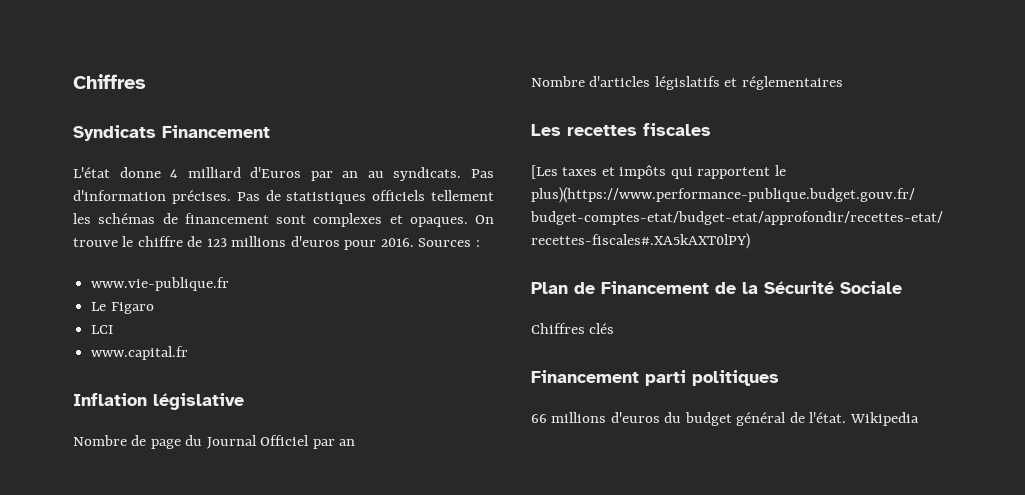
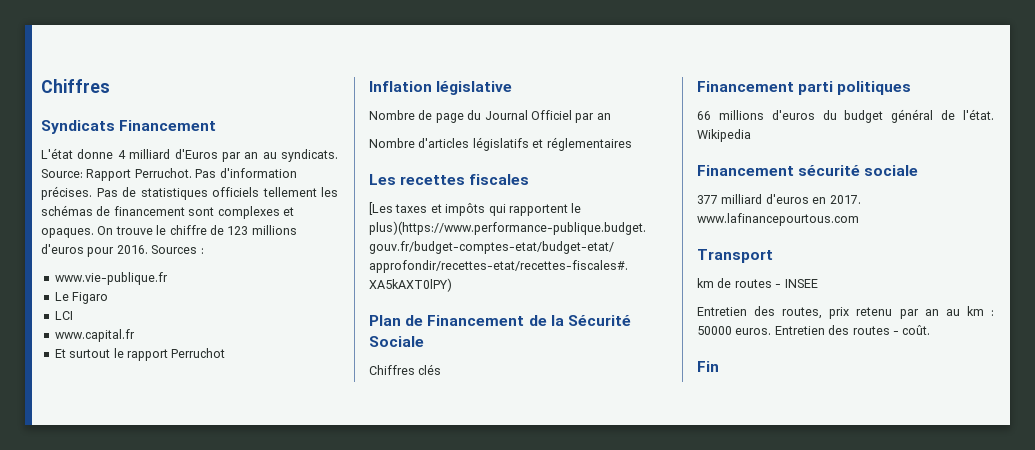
(462, 174) none -> [41,168,192,181] Source: Rapport Perruchot.
(189, 353) none -> [54,348,226,361] // Et surtout le rapport Perruchot
(919, 419) none -> [697,165,919,176] [697,194,861,204] [697,213,859,226] [697,249,773,263] [697,278,818,288] [697,306,994,319] [697,325,931,335] [697,361,719,372] // Financement sécurité sociale // 377 milliard d'euros en 2017. www.lafinancepourtous.com // Transport // km de routes - INSEE // Entretien des routes, prix retenu par an au km : 50000 euros. Entretien des routes - coût. // Fin

